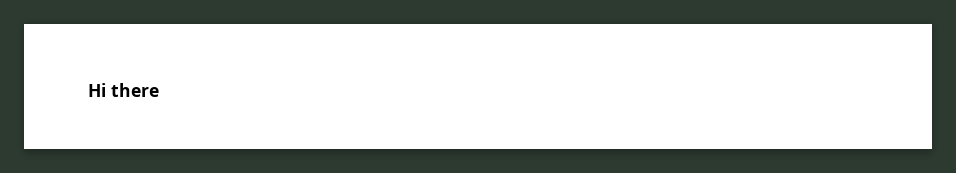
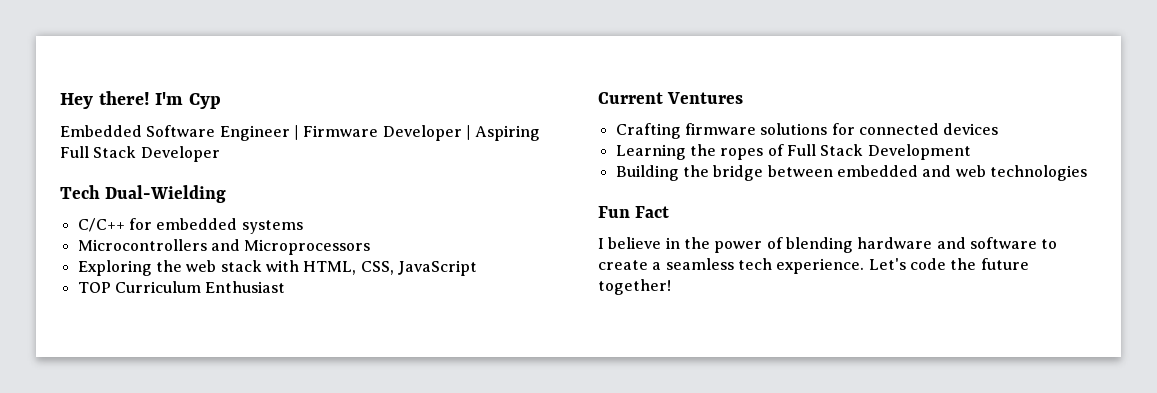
[88,83,159,97] Hi there -> [60,91,221,109] [60,125,541,141] [60,146,220,162] [60,185,227,203] [77,218,303,234] [77,239,371,255] [77,260,477,276] [77,281,286,293] [598,92,744,104] [615,123,999,139] [615,144,971,160] [615,165,1087,181] [598,206,670,218] [598,237,1058,253] [598,258,1029,274] [598,279,671,295] Hey there! I'm Cyp // Embedded Software Engineer | Firmware Developer | Aspiring Full Stack Developer // Tech Dual-Wielding // C/C++ for embedded systems // Microcontrollers and Microprocessors // Exploring the web stack with HTML, CSS, JavaScript // TOP Curriculum Enthusiast // Current Ventures // Crafting firmware solutions for connected devices // Learning the ropes of Full Stack Development // Building the bridge between embedded and web technologies // Fun Fact // I believe in the power of blending hardware and software to create a seamless tech experience. Let's code the future together!

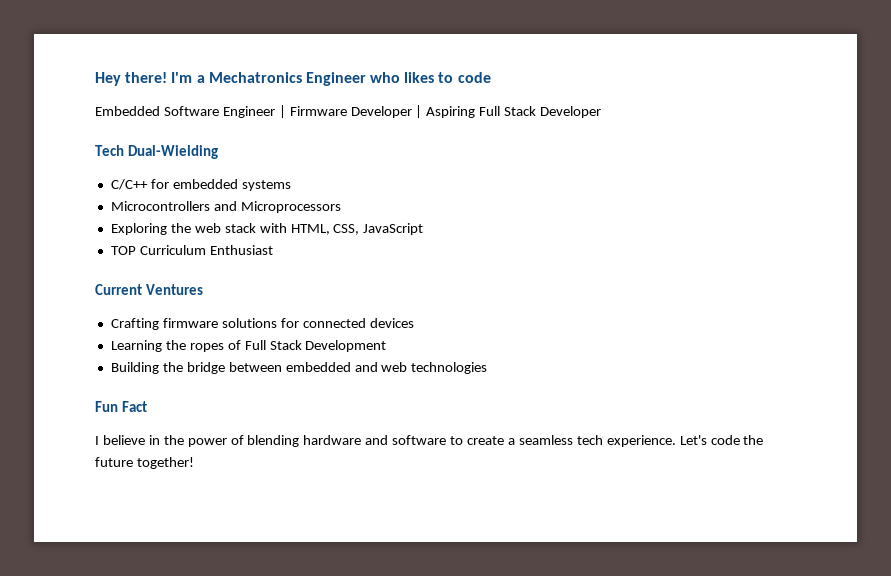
[188,93,221,109] Cyp -> [196,72,491,86] a Mechatronics Engineer who likes to code

